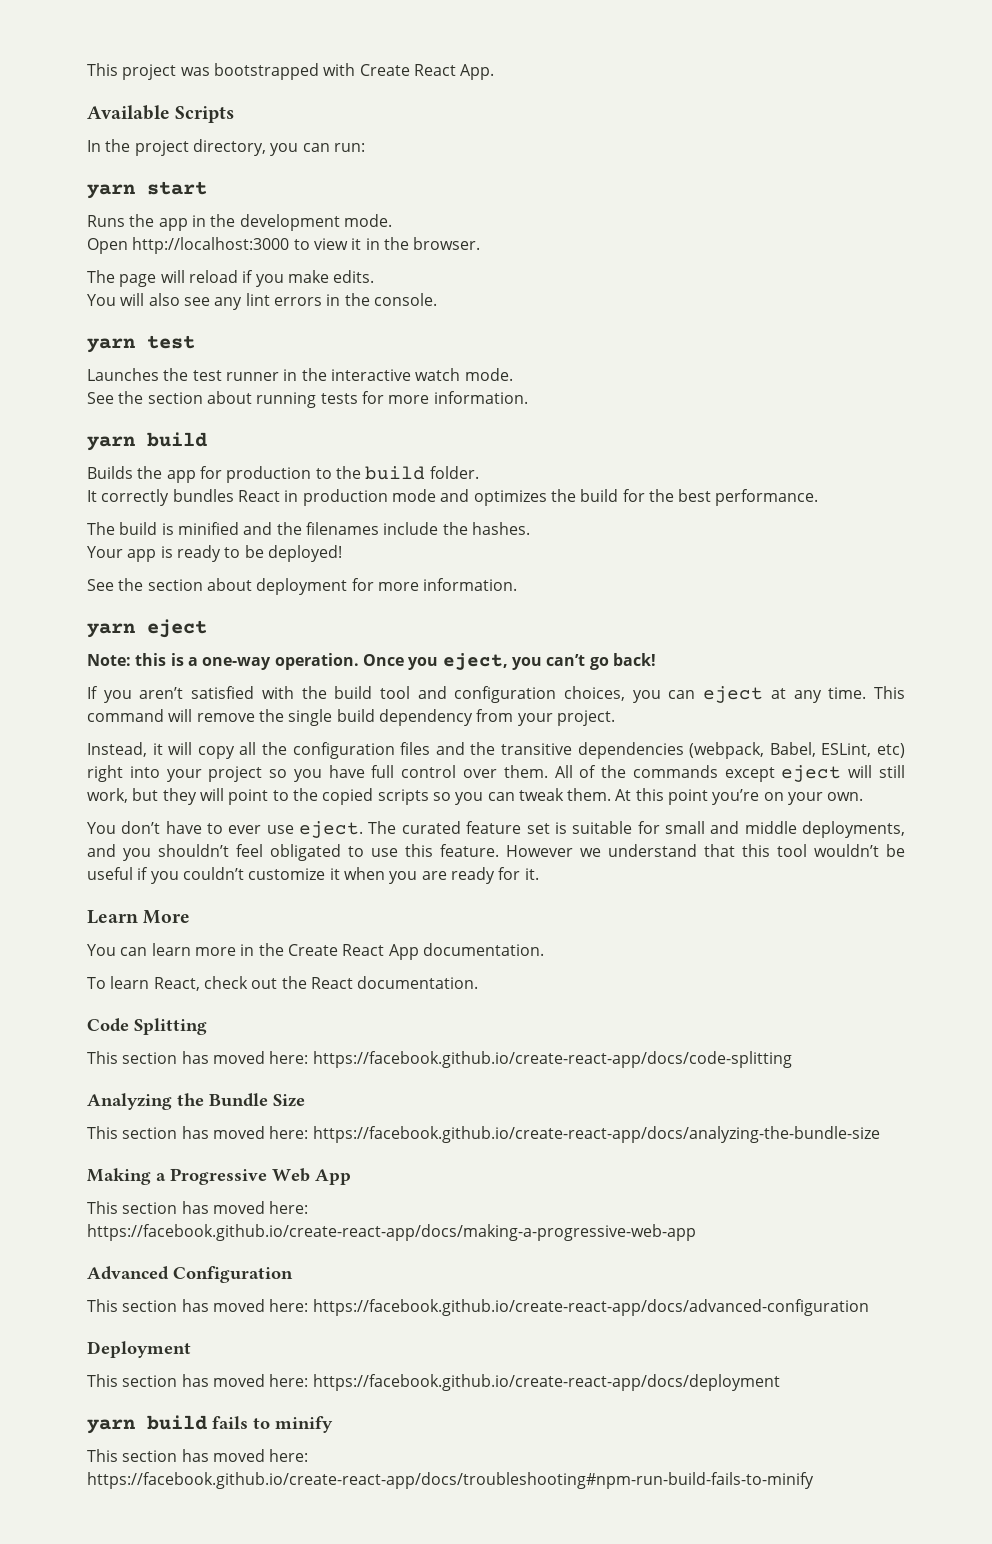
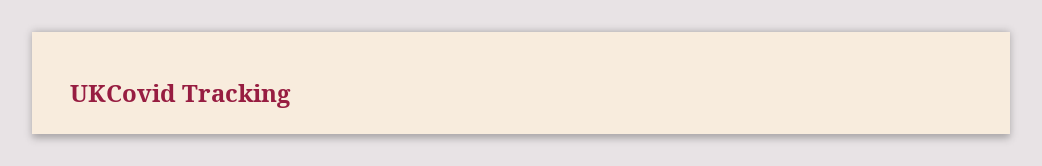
[87,63,495,80] [87,105,235,123] [87,139,365,156] [87,181,207,199] [87,214,392,231] [87,237,481,254] [87,270,375,287] [87,293,437,310] [87,335,195,353] [87,368,513,381] [87,391,528,408] [87,432,207,451] [87,466,479,483] [87,489,819,506] [87,522,530,535] [87,545,342,562] [87,578,518,595] [87,619,207,638] [87,653,656,670] [87,686,906,703] [87,709,615,726] [87,742,906,759] [87,765,906,782] [87,788,864,805] [87,821,906,838] [87,844,905,861] [87,867,539,884] [87,910,191,924] [87,943,544,960] [87,976,479,991] [87,1018,207,1035] [87,1051,792,1068] [87,1093,305,1110] [87,1126,880,1143] [87,1168,351,1185] [87,1201,309,1214] [87,1224,696,1241] [87,1266,293,1283] [87,1299,869,1316] [87,1341,191,1358] [87,1374,780,1391] [87,1415,333,1434] [87,1449,309,1462] [87,1472,814,1489] This project was bootstrapped with Create React App. // Available Scripts // In the project directory, you can run: // yarn start // Runs the app in the development mode. // Open http://localhost:3000 to view it in the browser. // The page will reload if you make edits. // You will also see any lint errors in the console. // yarn test // Launches the test runner in the interactive watch mode. // See the section about running tests for more information. // yarn build // Builds the app for production to the build folder. // It correctly bundles React in production mode and optimizes the build for the best performance. // The build is minified and the filenames include the hashes. // Your app is ready to be deployed! // See the section about deployment for more information. // yarn eject // Note: this is a one-way operation. Once you eject, you can’t go back! // If you aren’t satisfied with the build tool and configuration choices, you can eject at any time. This command will remove the single build dependency from your project. // Instead, it will copy all the configuration files and the transitive dependencies (webpack, Babel, ESLint, etc) right into your project so you have full control over them. All of the commands except eject will still work, but they will point to the copied scripts so you can tweak them. At this point you’re on your own. // You don’t have to ever use eject. The curated feature set is suitable for small and middle deployments, and you shouldn’t feel obligated to use this feature. However we understand that this tool wouldn’t be useful if you couldn’t customize it when you are ready for it. // Learn More // You can learn more in the Create React App documentation. // To learn React, check out the React documentation. // Code Splitting // This section has moved here: https://facebook.github.io/create-react-app/docs/code-splitting // Analyzing the Bundle Size // This section has moved here: https://facebook.github.io/create-react-app/docs/analyzing-the-bundle-size // Making a Progressive Web App // This section has moved here: https://facebook.github.io/create-react-app/docs/making-a-progressive-web-app // Advanced Configuration // This section has moved here: https://facebook.github.io/create-react-app/docs/advanced-configuration // Deployment // This section has moved here: https://facebook.github.io/create-react-app/docs/deployment // yarn build fails to minify // This section has moved here: https://facebook.github.io/create-react-app/docs/troubleshooting#npm-run-build-fails-to-minify -> [70,84,292,108] UKCovid Tracking

